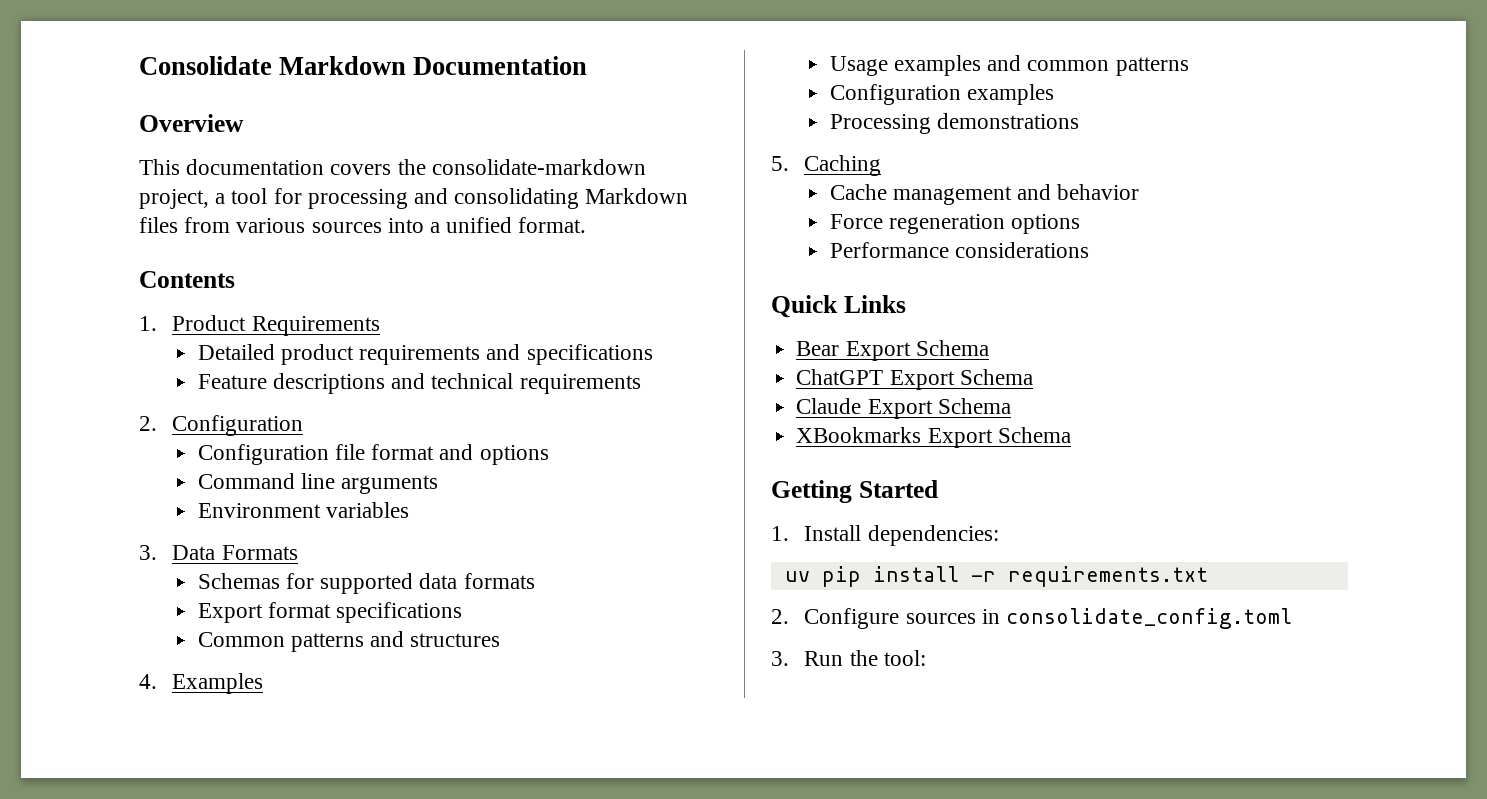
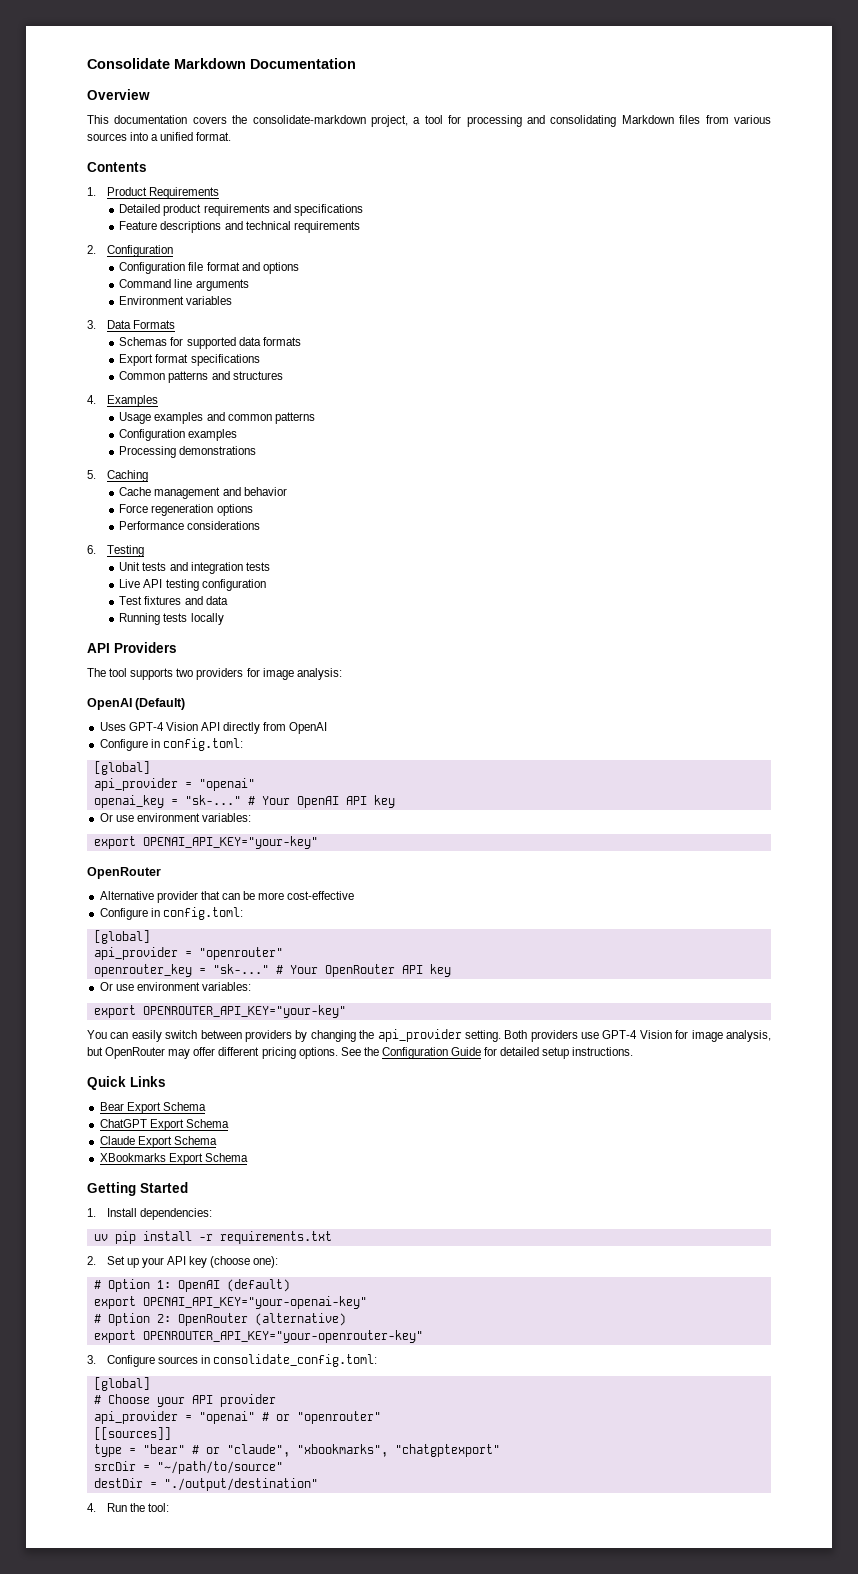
(1089, 250) none -> [87,545,144,557] [119,562,270,574] [119,579,266,591] [119,596,228,605] [119,613,224,625] [87,642,177,653] [87,668,342,680] [87,698,186,710] [99,722,328,734] [99,738,243,751] [93,761,150,775] [93,778,255,791] [93,795,395,808] [99,813,251,822] [93,836,318,849] [87,867,161,879] [99,891,355,903] [99,907,243,920] [93,930,150,944] [93,947,283,960] [93,964,451,977] [99,982,251,991] [93,1005,346,1018] [87,1029,771,1042] [87,1047,634,1059] // 6. Testing // Unit tests and integration tests // Live API testing configuration // Test fixtures and data // Running tests locally // API Providers // The tool supports two providers for image analysis: // OpenAI (Default) // Uses GPT-4 Vision API directly from OpenAI // Configure in config.toml: // [global] // api_provider = "openai" // openai_key = "sk-..." # Your OpenAI API key // Or use environment variables: // export OPENAI_API_KEY="your-key" // OpenRouter // Alternative provider that can be more cost-effective // Configure in config.toml: // [global] // api_provider = "openrouter" // openrouter_key = "sk-..." # Your OpenRouter API key // Or use environment variables: // export OPENROUTER_API_KEY="your-key" // You can easily switch between providers by changing the api_provider setting. Both providers use GPT-4 Vision for image analysis, but OpenRouter may offer different pricing options. See the Configuration Guide for detailed setup instructions.
[804,608,1292,629] [771,651,789,666] Configure sources in consolidate_config.toml // 3. -> [106,1256,279,1268] [93,1279,290,1292] [93,1296,367,1309] [93,1313,346,1326] [93,1330,423,1343] [87,1354,377,1367] [93,1377,150,1391] [93,1394,276,1407] [93,1411,381,1424] [93,1427,171,1440] [93,1444,500,1457] [93,1461,283,1474] [93,1478,318,1491] [87,1503,96,1512] Set up your API key (choose one): // # Option 1: OpenAI (default) // export OPENAI_API_KEY="your-openai-key" // # Option 2: OpenRouter (alternative) // export OPENROUTER_API_KEY="your-openrouter-key" // 3. Configure sources in consolidate_config.toml: // [global] // # Choose your API provider // api_provider = "openai" # or "openrouter" // [[sources]] // type = "bear" # or "claude", "xbookmarks", "chatgptexport" // srcDir = "~/path/to/source" // destDir = "./output/destination" // 4.

